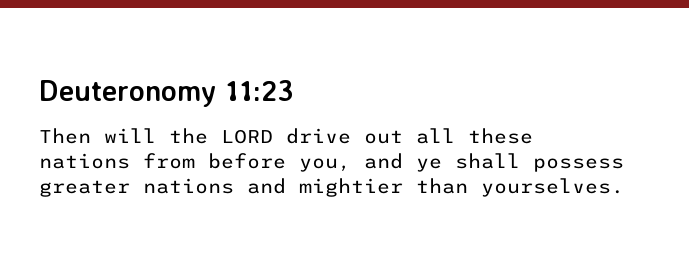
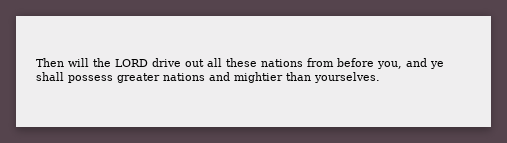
[39,80,294,107] Deuteronomy 11:23 // -> (36, 62) none

